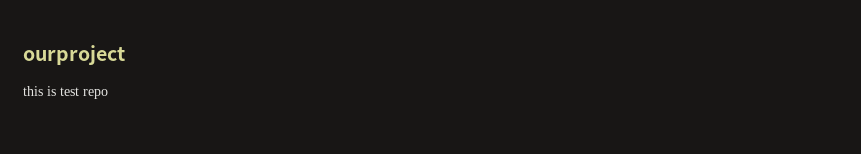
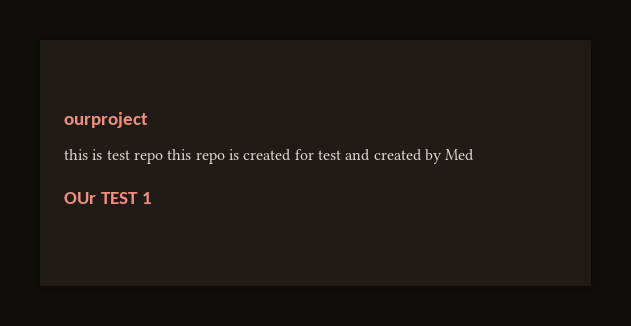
(108, 94) none -> [167,149,475,164] [64,192,152,204] this repo is created for test and created by Med // OUr TEST 1

